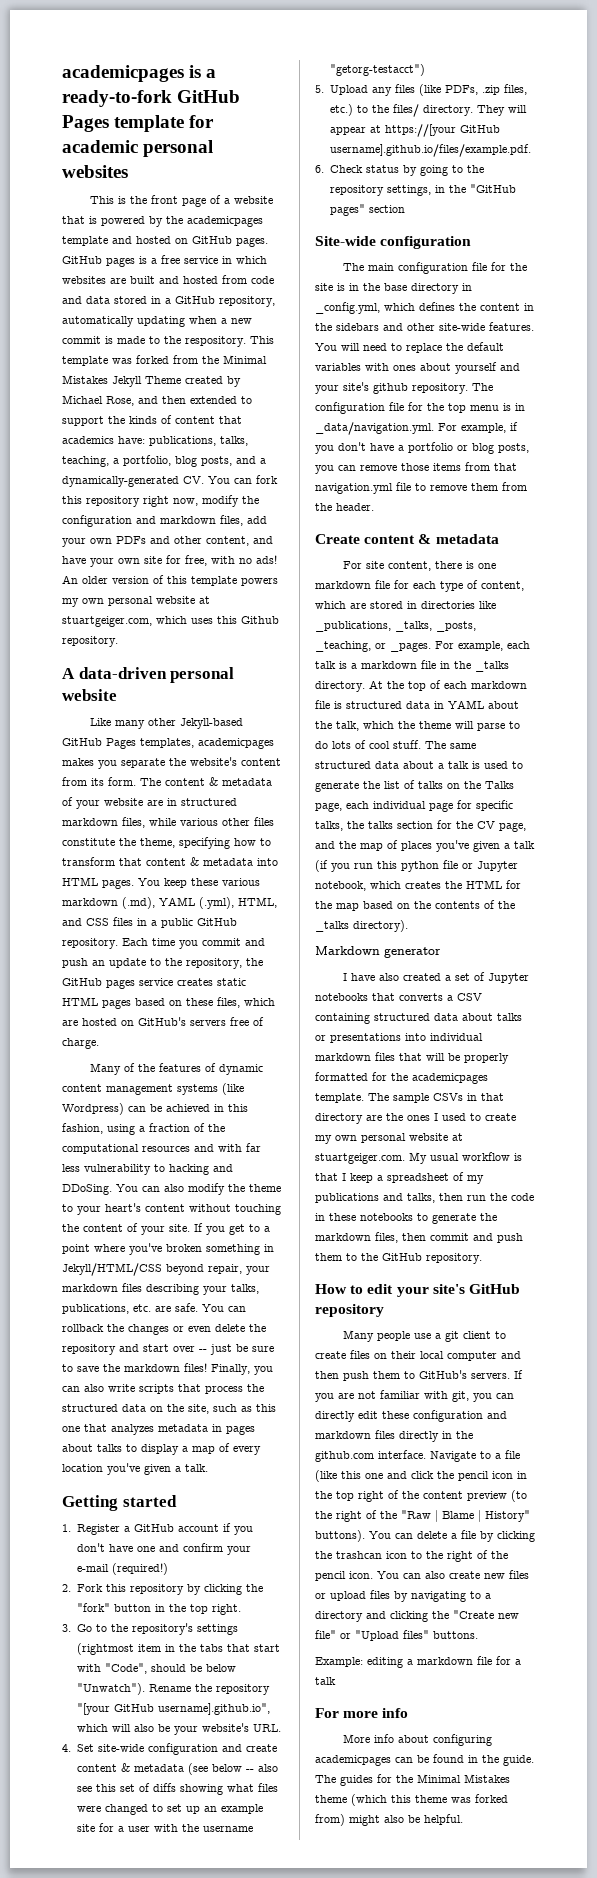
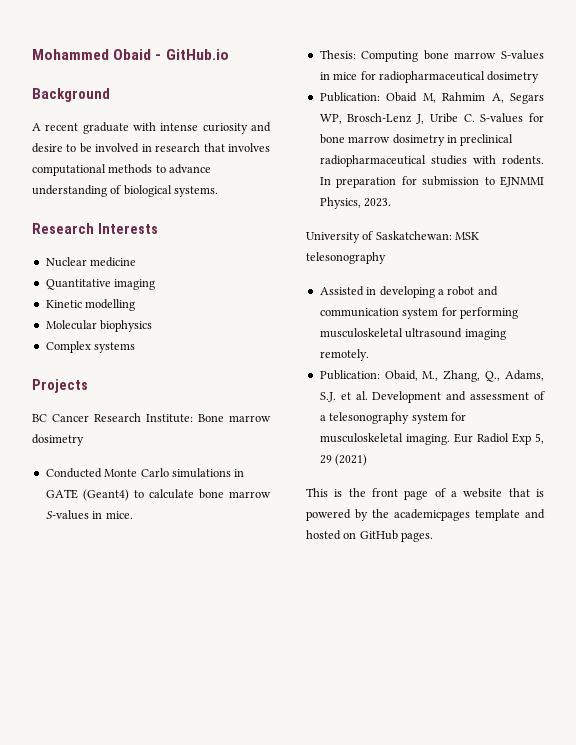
[62,65,217,82] [62,90,241,107] [62,115,215,132] [62,140,214,157] [62,165,128,178] academicpages is a ready-to-fork GitHub Pages template for academic personal websites -> [32,49,229,60] [32,88,110,102] [32,122,271,134] [32,143,270,153] [32,164,212,176] [32,185,219,197] [32,223,158,234] [45,257,137,267] [45,279,156,290] [45,299,136,311] [45,320,153,332] [45,341,136,353] [32,379,88,393] [32,413,271,423] [32,434,84,446] [45,468,245,478] [45,489,271,501] [45,510,133,520] [319,50,544,62] [319,71,540,83] [319,92,544,104] [319,113,544,124] [319,134,514,146] [319,155,544,167] [319,176,544,188] [319,197,392,209] [306,231,480,243] [306,252,386,264] [319,286,498,298] [319,307,518,319] [319,328,506,340] [319,349,369,361] [319,370,544,382] [319,391,545,403] [319,412,466,424] [319,433,544,445] [319,454,368,466] Mohammed Obaid - GitHub.io // Background // A recent graduate with intense curiosity and desire to be involved in research that involves computational methods to advance understanding of biological systems. // Research Interests // Nuclear medicine // Quantitative imaging // Kinetic modelling // Molecular biophysics // Complex systems // Projects // BC Cancer Research Institute: Bone marrow dosimetry // Conducted Monte Carlo simulations in GATE (Geant4) to calculate bone marrow S-values in mice. // Thesis: Computing bone marrow S-values in mice for radiopharmaceutical dosimetry // Publication: Obaid M, Rahmim A, Segars WP, Brosch-Lenz J, Uribe C. S-values for bone marrow dosimetry in preclinical radiopharmaceutical studies with rodents. In preparation for submission to EJNMMI Physics, 2023. // University of Saskatchewan: MSK telesonography // Assisted in developing a robot and communication system for performing musculoskeletal ultrasound imaging remotely. // Publication: Obaid, M., Zhang, Q., Adams, S.J. et al. Development and assessment of a telesonography system for musculoskeletal imaging. Eur Radiol Exp 5, 29 (2021)
[62,255,267,267] [62,275,274,284] [62,296,275,307] [62,316,252,327] [62,336,274,347] [62,355,267,366] [62,375,241,387] [62,395,252,406] [62,415,242,426] [62,436,248,446] [62,455,266,467] [62,475,278,487] [62,495,259,507] [62,515,267,527] [62,536,273,547] [62,555,277,567] [62,575,278,586] [62,596,210,607] [62,616,279,627] [62,636,118,647] [62,667,235,683] [62,689,117,701] [90,718,244,729] [62,738,274,749] [62,757,281,769] [62,777,272,786] [62,797,237,809] [62,817,274,828] [62,837,271,849] [62,857,278,866] [62,877,260,889] [62,897,277,909] [62,917,237,928] [62,938,265,949] [62,958,263,969] [62,978,246,989] [62,997,275,1009] [62,1017,264,1026] [62,1038,99,1049] [90,1063,264,1075] [62,1083,244,1095] [62,1103,248,1115] [62,1123,225,1135] [62,1143,261,1154] [62,1164,233,1175] [62,1183,281,1195] [62,1203,281,1215] [62,1223,270,1235] [62,1243,274,1255] [62,1263,270,1276] [62,1283,259,1295] [62,1303,246,1314] [62,1324,266,1335] [62,1344,274,1355] [62,1363,273,1375] [62,1384,264,1394] [62,1404,276,1414] [62,1424,255,1435] [62,1443,261,1455] [62,1463,208,1475] [62,1495,177,1511] [62,1523,253,1535] [76,1543,251,1555] [76,1563,168,1575] [62,1584,263,1595] [76,1603,241,1615] [62,1623,238,1635] [76,1643,280,1655] [76,1663,236,1674] [76,1683,270,1695] [76,1703,270,1715] [76,1723,281,1735] [62,1743,277,1755] [76,1763,278,1775] [76,1783,278,1795] [76,1804,263,1815] [76,1823,253,1832] [329,64,425,76] [315,84,527,96] [329,104,527,117] [329,124,500,137] [329,144,531,157] [315,165,484,176] [329,184,516,196] [329,204,405,216] [315,236,472,249] [343,262,528,274] [315,283,472,294] [315,302,534,314] [315,322,534,331] [315,342,504,353] [315,362,520,374] [315,382,493,394] [315,402,525,414] [315,422,518,435] [315,442,529,454] [315,462,517,474] [315,482,527,494] [315,503,374,511] [315,534,499,544] [343,561,497,571] [315,580,524,592] [315,601,496,609] [315,621,476,632] [315,641,530,652] [315,660,509,672] [315,680,527,692] [315,700,519,709] [315,721,520,731] [315,740,476,749] [315,761,523,769] [315,780,514,792] [315,800,513,812] [315,820,526,832] [315,840,535,852] [315,860,518,872] [315,880,521,891] [315,900,515,911] [315,920,408,932] [315,946,441,958] [343,972,530,984] [315,993,482,1001] [315,1013,522,1024] [315,1033,483,1043] [315,1052,509,1064] [315,1072,488,1084] [315,1093,504,1103] [315,1113,516,1124] [315,1133,463,1144] [315,1152,522,1164] [315,1172,484,1184] [315,1193,534,1203] [315,1213,497,1224] [315,1232,523,1243] [315,1253,482,1264] [315,1284,520,1297] [315,1304,384,1317] [343,1330,507,1342] [315,1350,521,1361] [315,1370,523,1381] [315,1390,514,1402] [315,1410,507,1422] [315,1430,473,1442] [315,1450,520,1462] [315,1470,527,1482] [315,1490,527,1502] [315,1510,530,1522] [315,1530,535,1542] [315,1550,508,1562] [315,1570,529,1581] [315,1590,491,1602] [315,1610,519,1622] [315,1630,478,1641] [315,1656,521,1668] [315,1677,336,1685] [315,1708,409,1718] [343,1734,493,1746] [315,1754,534,1766] [315,1774,510,1786] [315,1794,508,1806] [315,1814,463,1826] GitHub pages is a free service in which websites are built and hosted from code and data stored in a GitHub repository, automatically updating when a new commit is made to the respository. This template was forked from the Minimal Mistakes Jekyll Theme created by Michael Rose, and then extended to support the kinds of content that academics have: publications, talks, teaching, a portfolio, blog posts, and a dynamically-generated CV. You can fork this repository right now, modify the configuration and markdown files, add your own PDFs and other content, and have your own site for free, with no ads! An older version of this template powers my own personal website at stuartgeiger.com, which uses this Github repository. // A data-driven personal website // Like many other Jekyll-based GitHub Pages templates, academicpages makes you separate the website's content from its form. The content & metadata of your website are in structured markdown files, while various other files constitute the theme, specifying how to transform that content & metadata into HTML pages. You keep these various markdown (.md), YAML (.yml), HTML, and CSS files in a public GitHub repository. Each time you commit and push an update to the repository, the GitHub pages service creates static HTML pages based on these files, which are hosted on GitHub's servers free of charge. // Many of the features of dynamic content management systems (like Wordpress) can be achieved in this fashion, using a fraction of the computational resources and with far less vulnerability to hacking and DDoSing. You can also modify the theme to your heart's content without touching the content of your site. If you get to a point where you've broken something in Jekyll/HTML/CSS beyond repair, your markdown files describing your talks, publications, etc. are safe. You can rollback the changes or even delete the repository and start over -- just be sure to save the markdown files! Finally, you can also write scripts that process the structured data on the site, such as this one that analyzes metadata in pages about talks to display a map of every location you've given a talk. // Getting started // 1. Register a GitHub account if you don't have one and confirm your e-mail (required!) // 2. Fork this repository by clicking the "fork" button in the top right. // 3. Go to the repository's settings (rightmost item in the tabs that start with "Code", should be below "Unwatch"). Rename the repository "[your GitHub username].github.io", which will also be your website's URL. // 4. Set site-wide configuration and create content & metadata (see below -- also see this set of diffs showing what files were changed to set up an example site for a user with the username "getorg-testacct") // 5. Upload any files (like PDFs, .zip files, etc.) to the files/ directory. They will appear at https://[your GitHub username].github.io/files/example.pdf. // 6. Check status by going to the repository settings, in the "GitHub pages" section // Site-wide configuration // The main configuration file for the site is in the base directory in _config.yml, which defines the content in the sidebars and other site-wide features. You will need to replace the default variables with ones about yourself and your site's github repository. The configuration file for the top menu is in _data/navigation.yml. For example, if you don't have a portfolio or blog posts, you can remove those items from that navigation.yml file to remove them from the header. // Create content & metadata // For site content, there is one markdown file for each type of content, which are stored in directories like _publications, _talks, _posts, _teaching, or _pages. For example, each talk is a markdown file in the _talks directory. At the top of each markdown file is structured data in YAML about the talk, which the theme will parse to do lots of cool stuff. The same structured data about a talk is used to generate the list of talks on the Talks page, each individual page for specific talks, the talks section for the CV page, and the map of places you've given a talk (if you run this python file or Jupyter notebook, which creates the HTML for the map based on the contents of the _talks directory). // Markdown generator // I have also created a set of Jupyter notebooks that converts a CSV containing structured data about talks or presentations into individual markdown files that will be properly formatted for the academicpages template. The sample CSVs in that directory are the ones I used to create my own personal website at stuartgeiger.com. My usual workflow is that I keep a spreadsheet of my publications and talks, then run the code in these notebooks to generate the markdown files, then commit and push them to the GitHub repository. // How to edit your site's GitHub repository // Many people use a git client to create files on their local computer and then push them to GitHub's servers. If you are not familiar with git, you can directly edit these configuration and markdown files directly in the github.com interface. Navigate to a file (like this one and click the pencil icon in the top right of the content preview (to the right of the "Raw | Blame | History" buttons). You can delete a file by clicking the trashcan icon to the right of the pencil icon. You can also create new files or upload files by navigating to a directory and clicking the "Create new file" or "Upload files" buttons. // Example: editing a markdown file for a talk // For more info // More info about configuring academicpages can be found in the guide. The guides for the Minimal Mistakes theme (which this theme was forked from) might also be helpful. -> (434, 537) none

